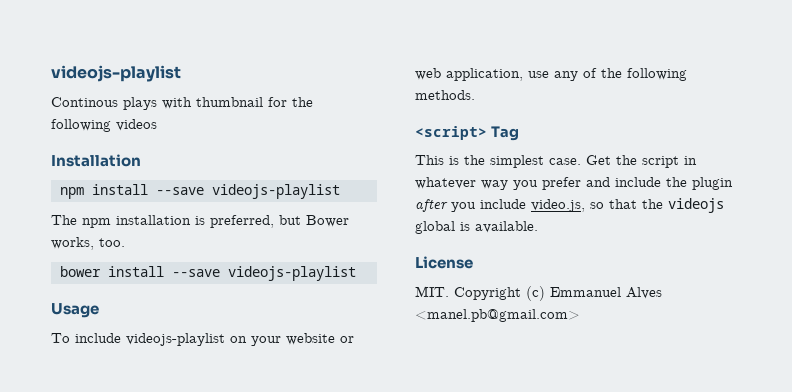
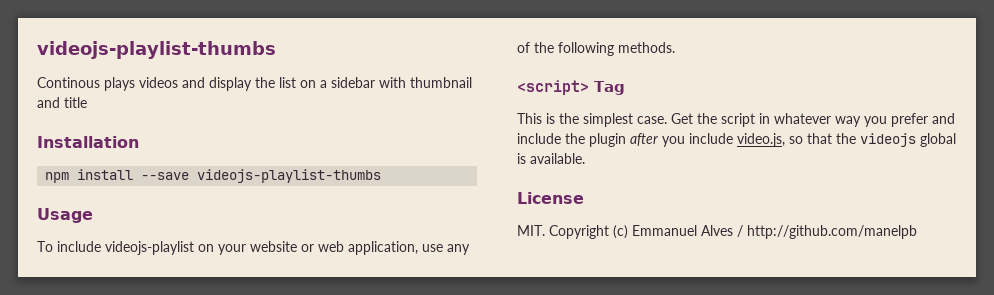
[51,65,181,82] videojs-playlist -> [37,41,276,59] videojs-playlist-thumbs
[162,97,313,109] [51,119,157,132] [51,154,141,167] [59,184,340,199] [51,215,349,228] [51,237,125,250] [59,266,356,281] with thumbnail for the following videos // Installation // npm install --save videojs-playlist // The npm installation is preferred, but Bower works, too. // bower install --save videojs-playlist -> [139,77,472,91] [37,97,87,108] [37,136,139,148] [45,169,382,183] videos and display the list on a sidebar with thumbnail and title // Installation // npm install --save videojs-playlist-thumbs
[415,309,580,322] <manel.pb@gmail.com> -> [737,225,917,239] / http://github.com/manelpb

